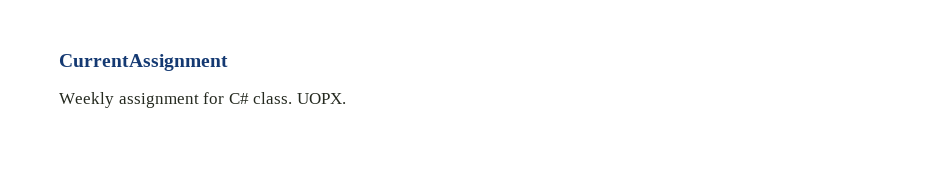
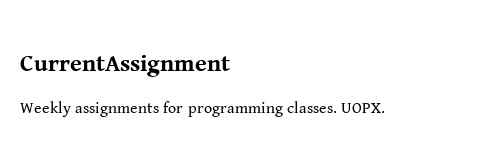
[118,92,293,108] assignment for C# class. -> [75,101,337,117] assignments for programming classes.

